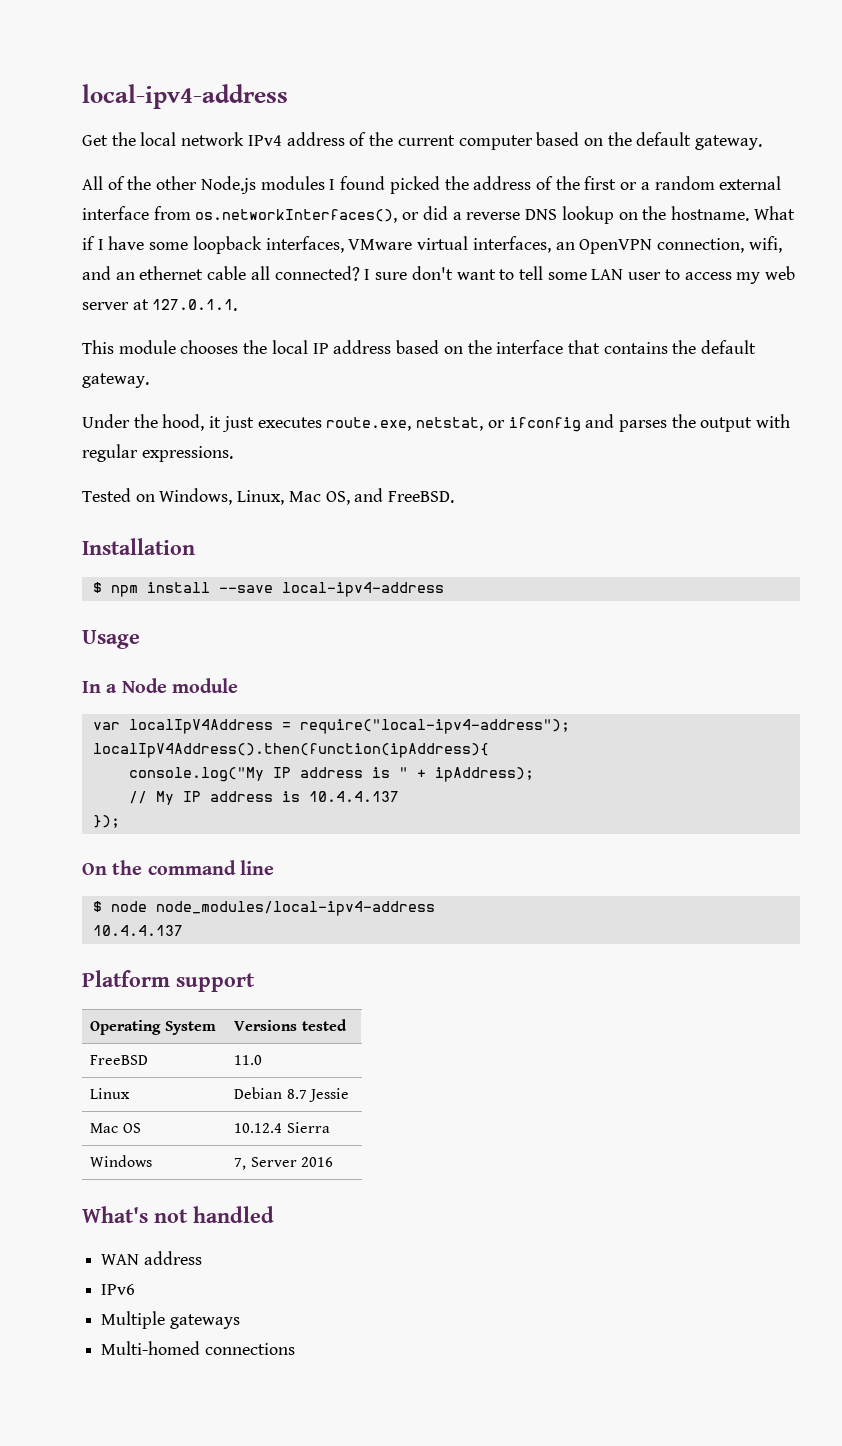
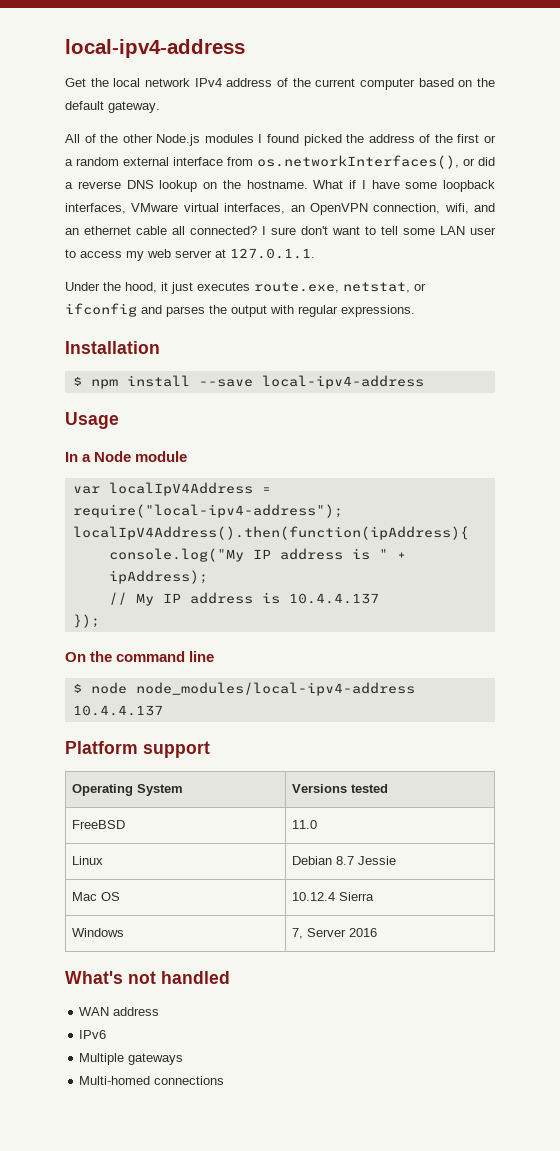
[82,340,757,354] [82,373,149,388] // This module chooses the local IP address based on the interface that contains the default gateway. -> (315, 253) none
[82,488,455,505] // Tested on Windows, Linux, Mac OS, and FreeBSD. -> (415, 311) none

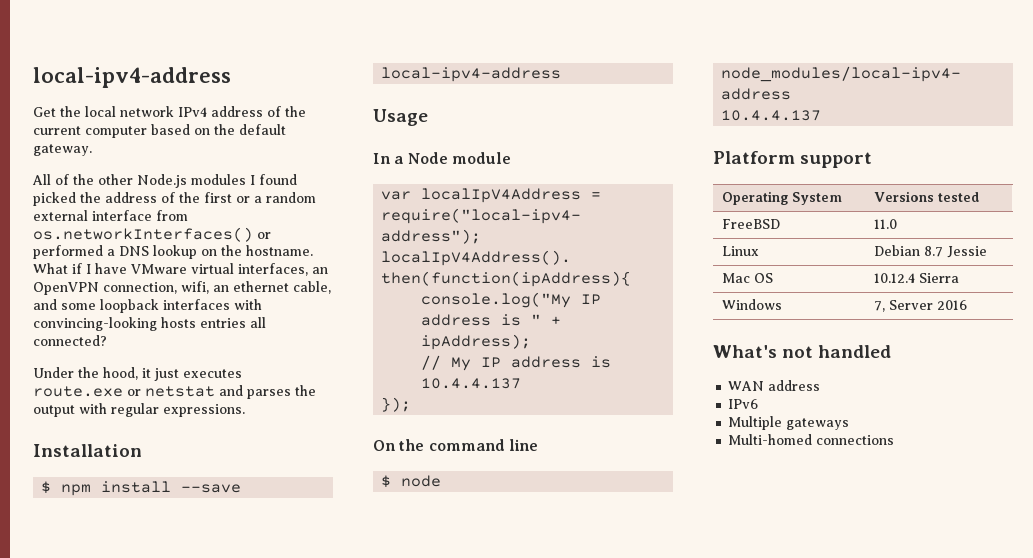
[257,155,495,169] [65,181,121,189] os.networkInterfaces(), or did a reverse -> [33,227,271,242] [33,245,115,259] os.networkInterfaces() or performed a
[405,180,495,192] [65,203,126,214] some loopback interfaces, -> (127, 268) none
[474,203,495,212] and -> (209, 287) none
[136,226,496,235] [65,248,315,261] cable all connected? I sure don't want to tell some LAN user to access my web server at 127.0.1.1. -> [293,281,331,294] [33,299,262,313] [33,317,266,331] [33,335,107,346] cable, and some loopback interfaces with convincing-looking hosts entries all connected?
[254,282,426,293] [65,303,137,317] route.exe, netstat, or ifconfig -> [33,386,215,397] route.exe or netstat

